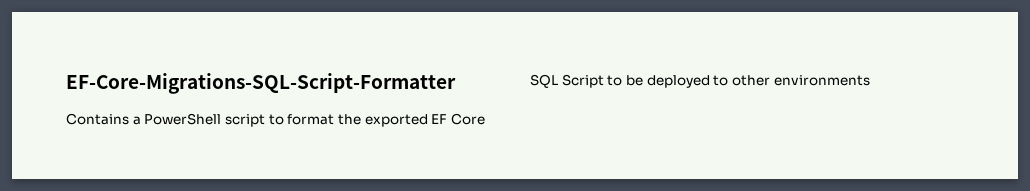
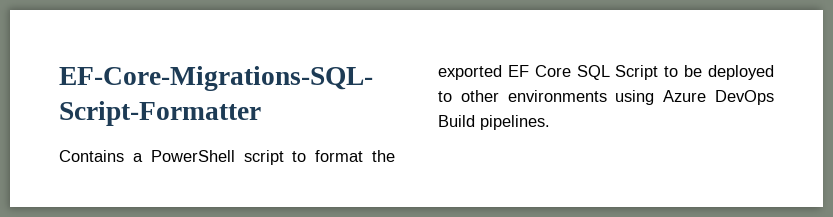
(870, 80) none -> [615,90,774,105] [438,115,550,130] using Azure DevOps Build pipelines.

